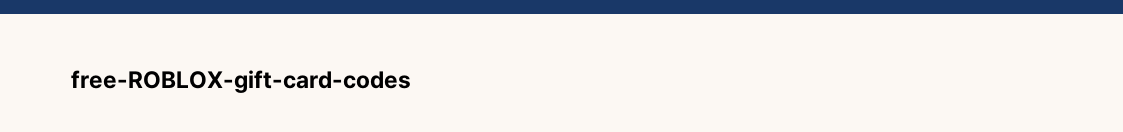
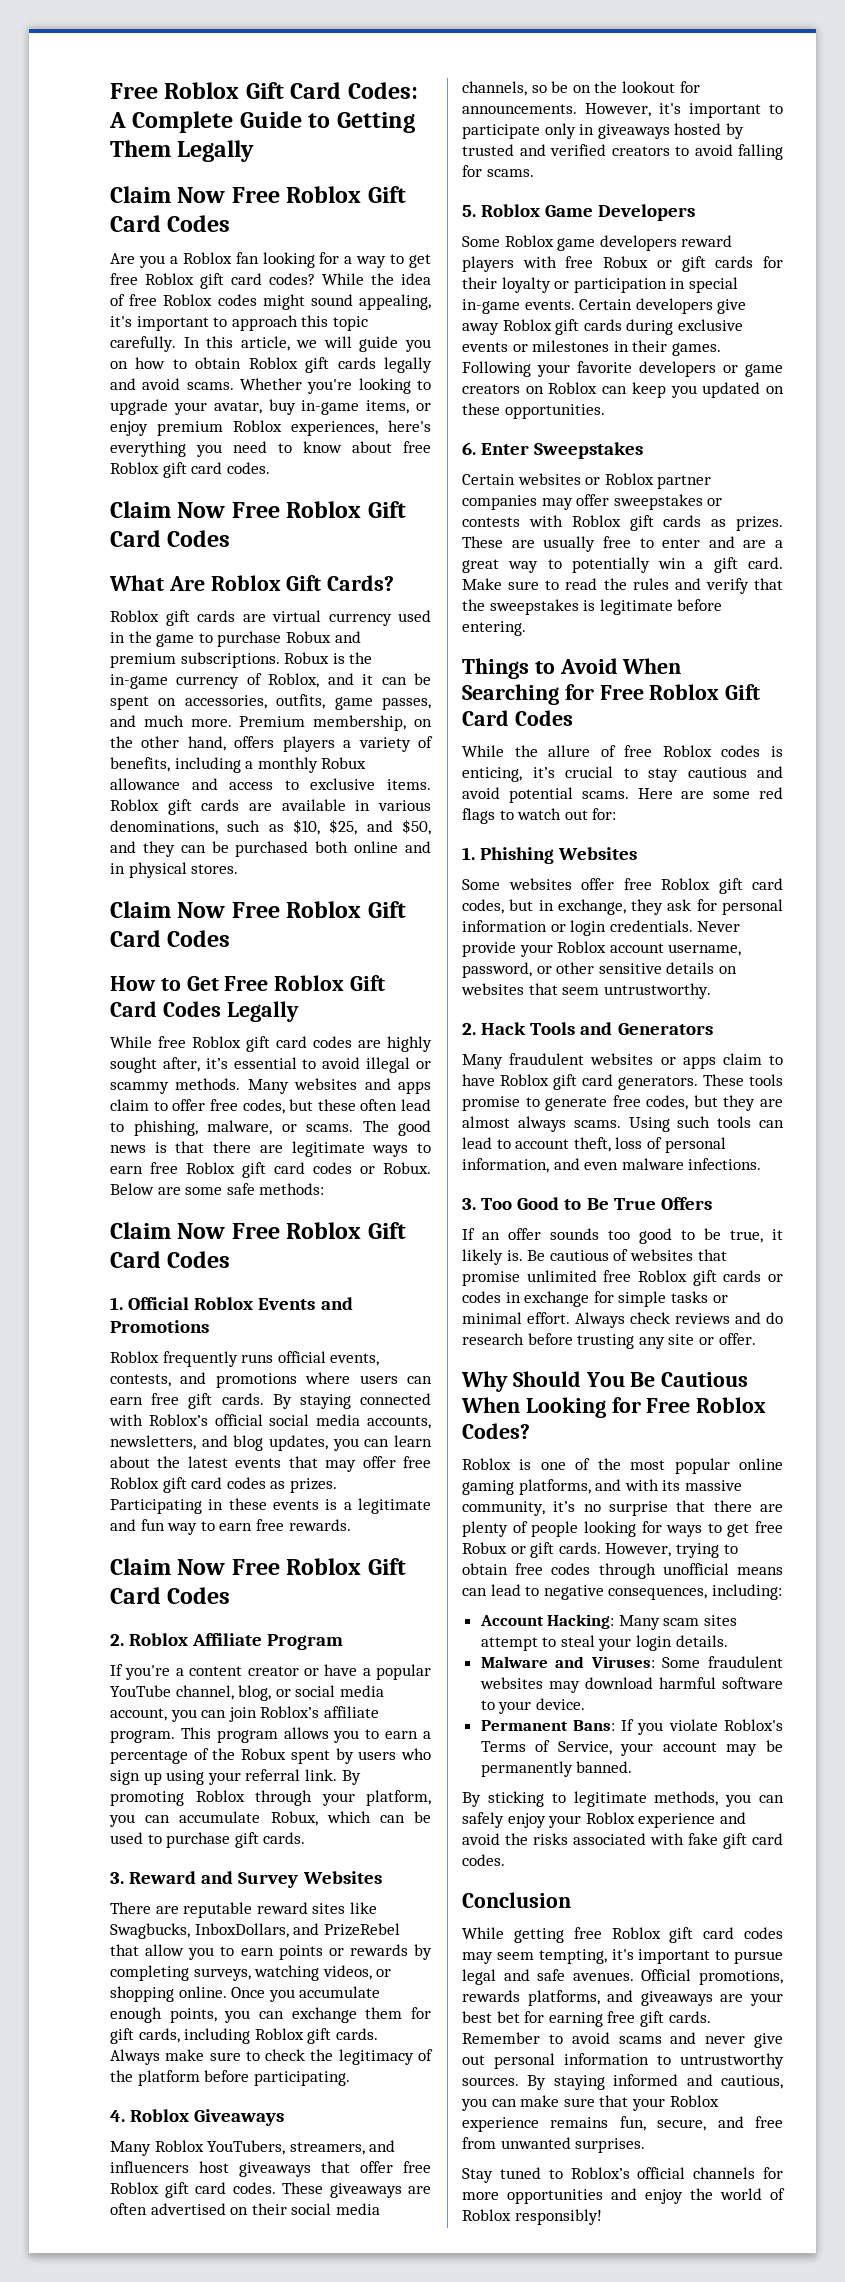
[71,70,411,93] free-ROBLOX-gift-card-codes -> [110,82,418,99] [109,111,415,133] [110,140,255,162] [110,186,406,203] [110,215,231,232] [110,252,431,268] [110,273,431,289] [110,294,431,310] [110,315,368,331] [110,336,431,352] [110,357,432,373] [110,378,431,394] [110,399,431,415] [110,420,431,436] [110,441,431,457] [110,462,270,478] [110,501,406,518] [110,530,231,547] [109,575,395,591] [110,610,431,626] [110,631,361,647] [110,652,373,668] [110,673,431,689] [110,694,431,710] [110,715,433,731] [110,736,433,752] [110,757,367,773] [110,778,431,790] [110,799,431,815] [110,819,431,835] [110,841,431,857] [110,862,239,878] [110,901,406,918] [110,930,231,947] [110,975,386,991] [110,1001,299,1022] [110,1036,432,1052] [110,1057,431,1073] [110,1078,431,1094] [110,1099,431,1114] [110,1120,431,1136] [110,1141,431,1157] [110,1162,431,1178] [110,1183,325,1195] [110,1222,406,1239] [110,1251,231,1268] [110,1297,353,1310] [110,1320,209,1333] [110,1351,380,1367] [110,1372,432,1388] [110,1393,431,1409] [109,1414,431,1429] [110,1435,432,1451] [110,1456,431,1472] [110,1477,337,1493] [110,1498,431,1514] [110,1519,351,1535] [110,1558,406,1575] [110,1587,231,1604] [110,1633,344,1650] [110,1664,431,1680] [110,1685,384,1701] [110,1706,379,1722] [110,1727,431,1743] [110,1748,432,1764] [110,1769,361,1785] [110,1790,431,1806] [109,1811,431,1827] [110,1832,306,1848] [110,1871,382,1888] [110,1902,377,1918] [110,1923,400,1939] [110,1944,432,1960] [110,1965,392,1981] [110,1986,381,2002] [110,2007,431,2023] [110,2028,378,2044] [110,2049,433,2065] [110,2070,350,2086] [110,2109,285,2126] [110,2140,396,2156] [110,2161,431,2177] [110,2182,431,2198] [110,2203,380,2215] [462,81,700,96] [462,103,783,118] [462,123,744,139] [462,144,783,160] [462,165,534,177] [462,204,696,221] [462,235,733,251] [462,256,783,272] [462,277,738,293] [462,298,747,314] [462,319,743,335] [462,340,721,356] [462,361,783,377] [462,382,784,398] [462,403,605,419] [462,442,644,459] [462,473,712,489] [462,494,723,510] [462,515,783,531] [462,536,783,552] [462,557,783,573] [462,578,783,594] [462,599,723,615] [462,621,526,636] [462,658,682,679] [462,684,761,705] [462,710,573,726] [462,745,783,757] [462,766,783,782] [462,787,783,803] [462,808,617,824] [462,847,638,864] [462,878,783,894] [462,899,783,915] [462,920,741,936] [462,941,742,957] [462,962,737,978] [461,983,711,999] [462,1022,713,1035] [462,1053,783,1069] [462,1074,783,1090] [462,1095,783,1111] [462,1116,784,1132] [462,1137,726,1153] [462,1158,762,1173] [462,1197,712,1210] [462,1228,783,1244] [462,1249,727,1265] [462,1270,783,1286] [462,1291,728,1307] [462,1312,783,1328] [462,1333,756,1349] [461,1371,749,1392] [461,1397,767,1418] [462,1423,530,1439] [462,1458,783,1474] [462,1479,742,1495] [462,1500,783,1516] [462,1521,783,1537] [462,1542,738,1558] [462,1563,783,1579] [462,1584,782,1600] [479,1614,738,1630] [480,1635,728,1651] [480,1656,783,1668] [479,1677,783,1693] [480,1698,585,1714] [480,1719,783,1735] [480,1740,783,1756] [480,1761,633,1777] [462,1791,784,1807] [462,1812,746,1828] [462,1833,783,1849] [462,1854,505,1866] [462,1892,571,1908] [462,1927,783,1943] [462,1949,783,1964] [462,1969,783,1985] [462,1990,783,2006] [462,2011,711,2027] [462,2032,783,2048] [462,2053,784,2069] [462,2074,783,2090] [461,2095,719,2111] [462,2116,783,2132] [462,2137,646,2153] [462,2167,783,2183] [462,2188,785,2204] [462,2209,602,2225] Free Roblox Gift Card Codes: A Complete Guide to Getting Them Legally // Claim Now Free Roblox Gift Card Codes // Are you a Roblox fan looking for a way to get free Roblox gift card codes? While the idea of free Roblox codes might sound appealing, it's important to approach this topic carefully. In this article, we will guide you on how to obtain Roblox gift cards legally and avoid scams. Whether you're looking to upgrade your avatar, buy in-game items, or enjoy premium Roblox experiences, here's everything you need to know about free Roblox gift card codes. // Claim Now Free Roblox Gift Card Codes // What Are Roblox Gift Cards? // Roblox gift cards are virtual currency used in the game to purchase Robux and premium subscriptions. Robux is the in-game currency of Roblox, and it can be spent on accessories, outfits, game passes, and much more. Premium membership, on the other hand, offers players a variety of benefits, including a monthly Robux allowance and access to exclusive items. Roblox gift cards are available in various denominations, such as $10, $25, and $50, and they can be purchased both online and in physical stores. // Claim Now Free Roblox Gift Card Codes // How to Get Free Roblox Gift Card Codes Legally // While free Roblox gift card codes are highly sought after, it’s essential to avoid illegal or scammy methods. Many websites and apps claim to offer free codes, but these often lead to phishing, malware, or scams. The good news is that there are legitimate ways to earn free Roblox gift card codes or Robux. Below are some safe methods: // Claim Now Free Roblox Gift Card Codes // 1. Official Roblox Events and Promotions // Roblox frequently runs official events, contests, and promotions where users can earn free gift cards. By staying connected with Roblox’s official social media accounts, newsletters, and blog updates, you can learn about the latest events that may offer free Roblox gift card codes as prizes. Participating in these events is a legitimate and fun way to earn free rewards. // Claim Now Free Roblox Gift Card Codes // 2. Roblox Affiliate Program // If you're a content creator or have a popular YouTube channel, blog, or social media account, you can join Roblox’s affiliate program. This program allows you to earn a percentage of the Robux spent by users who sign up using your referral link. By promoting Roblox through your platform, you can accumulate Robux, which can be used to purchase gift cards. // 3. Reward and Survey Websites // There are reputable reward sites like Swagbucks, InboxDollars, and PrizeRebel that allow you to earn points or rewards by completing surveys, watching videos, or shopping online. Once you accumulate enough points, you can exchange them for gift cards, including Roblox gift cards. Always make sure to check the legitimacy of the platform before participating. // 4. Roblox Giveaways // Many Roblox YouTubers, streamers, and influencers host giveaways that offer free Roblox gift card codes. These giveaways are often advertised on their social media channels, so be on the lookout for announcements. However, it's important to participate only in giveaways hosted by trusted and verified creators to avoid falling for scams. // 5. Roblox Game Developers // Some Roblox game developers reward players with free Robux or gift cards for their loyalty or participation in special in-game events. Certain developers give away Roblox gift cards during exclusive events or milestones in their games. Following your favorite developers or game creators on Roblox can keep you updated on these opportunities. // 6. Enter Sweepstakes // Certain websites or Roblox partner companies may offer sweepstakes or contests with Roblox gift cards as prizes. These are usually free to enter and are a great way to potentially win a gift card. Make sure to read the rules and verify that the sweepstakes is legitimate before entering. // Things to Avoid When Searching for Free Roblox Gift Card Codes // While the allure of free Roblox codes is enticing, it’s crucial to stay cautious and avoid potential scams. Here are some red flags to watch out for: // 1. Phishing Websites // Some websites offer free Roblox gift card codes, but in exchange, they ask for personal information or login credentials. Never provide your Roblox account username, password, or other sensitive details on websites that seem untrustworthy. // 2. Hack Tools and Generators // Many fraudulent websites or apps claim to have Roblox gift card generators. These tools promise to generate free codes, but they are almost always scams. Using such tools can lead to account theft, loss of personal information, and even malware infections. // 3. Too Good to Be True Offers // If an offer sounds too good to be true, it likely is. Be cautious of websites that promise unlimited free Roblox gift cards or codes in exchange for simple tasks or minimal effort. Always check reviews and do research before trusting any site or offer. // Why Should You Be Cautious When Looking for Free Roblox Codes? // Roblox is one of the most popular online gaming platforms, and with its massive community, it’s no surprise that there are plenty of people looking for ways to get free Robux or gift cards. However, trying to obtain free codes through unofficial means can lead to negative consequences, including: // Account Hacking: Many scam sites attempt to steal your login details. // Malware and Viruses: Some fraudulent websites may download harmful software to your device. // Permanent Bans: If you violate Roblox's Terms of Service, your account may be permanently banned. // By sticking to legitimate methods, you can safely enjoy your Roblox experience and avoid the risks associated with fake gift card codes. // Conclusion // While getting free Roblox gift card codes may seem tempting, it's important to pursue legal and safe avenues. Official promotions, rewards platforms, and giveaways are your best bet for earning free gift cards. Remember to avoid scams and never give out personal information to untrustworthy sources. By staying informed and cautious, you can make sure that your Roblox experience remains fun, secure, and free from unwanted surprises. // Stay tuned to Roblox’s official channels for more opportunities and enjoy the world of Roblox responsibly!

